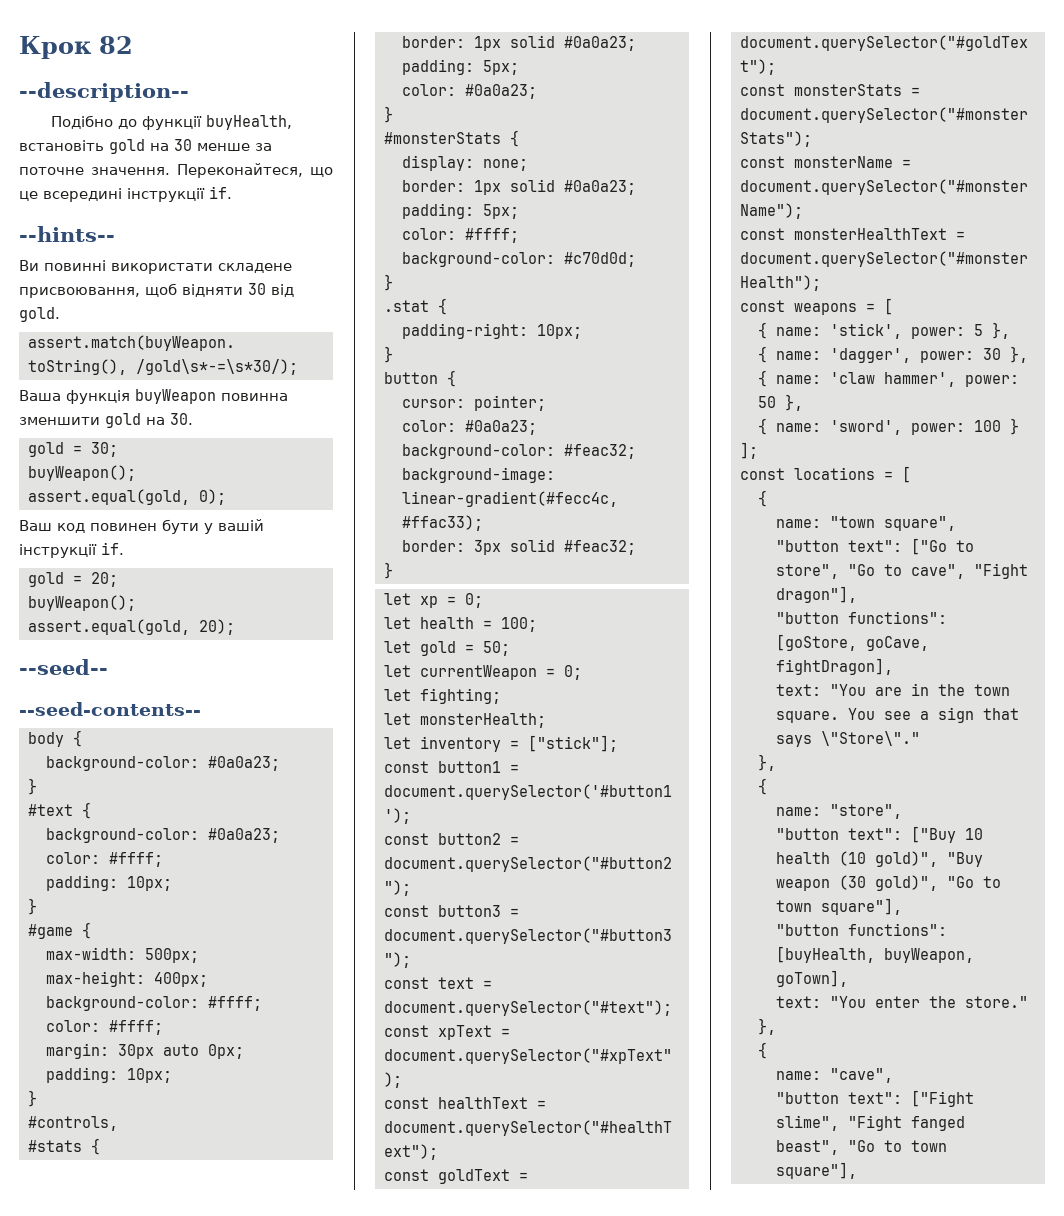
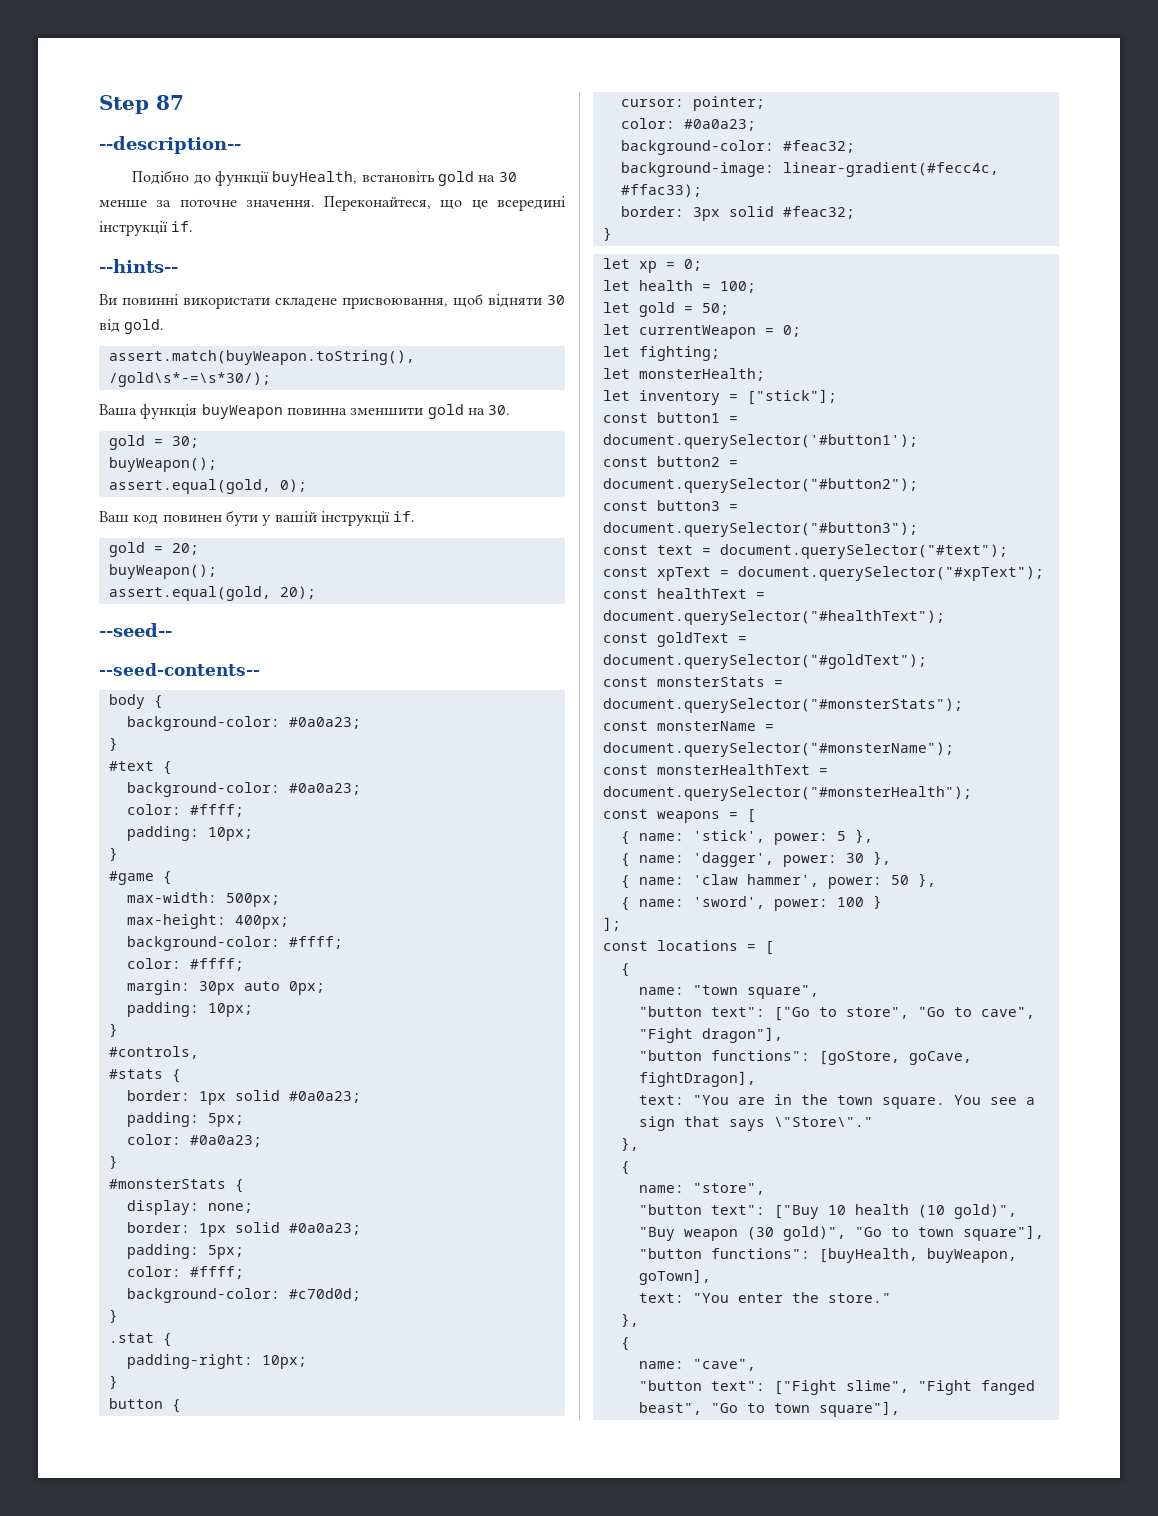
[19,36,133,59] Крок 82 -> [99,95,184,114] Step 87

